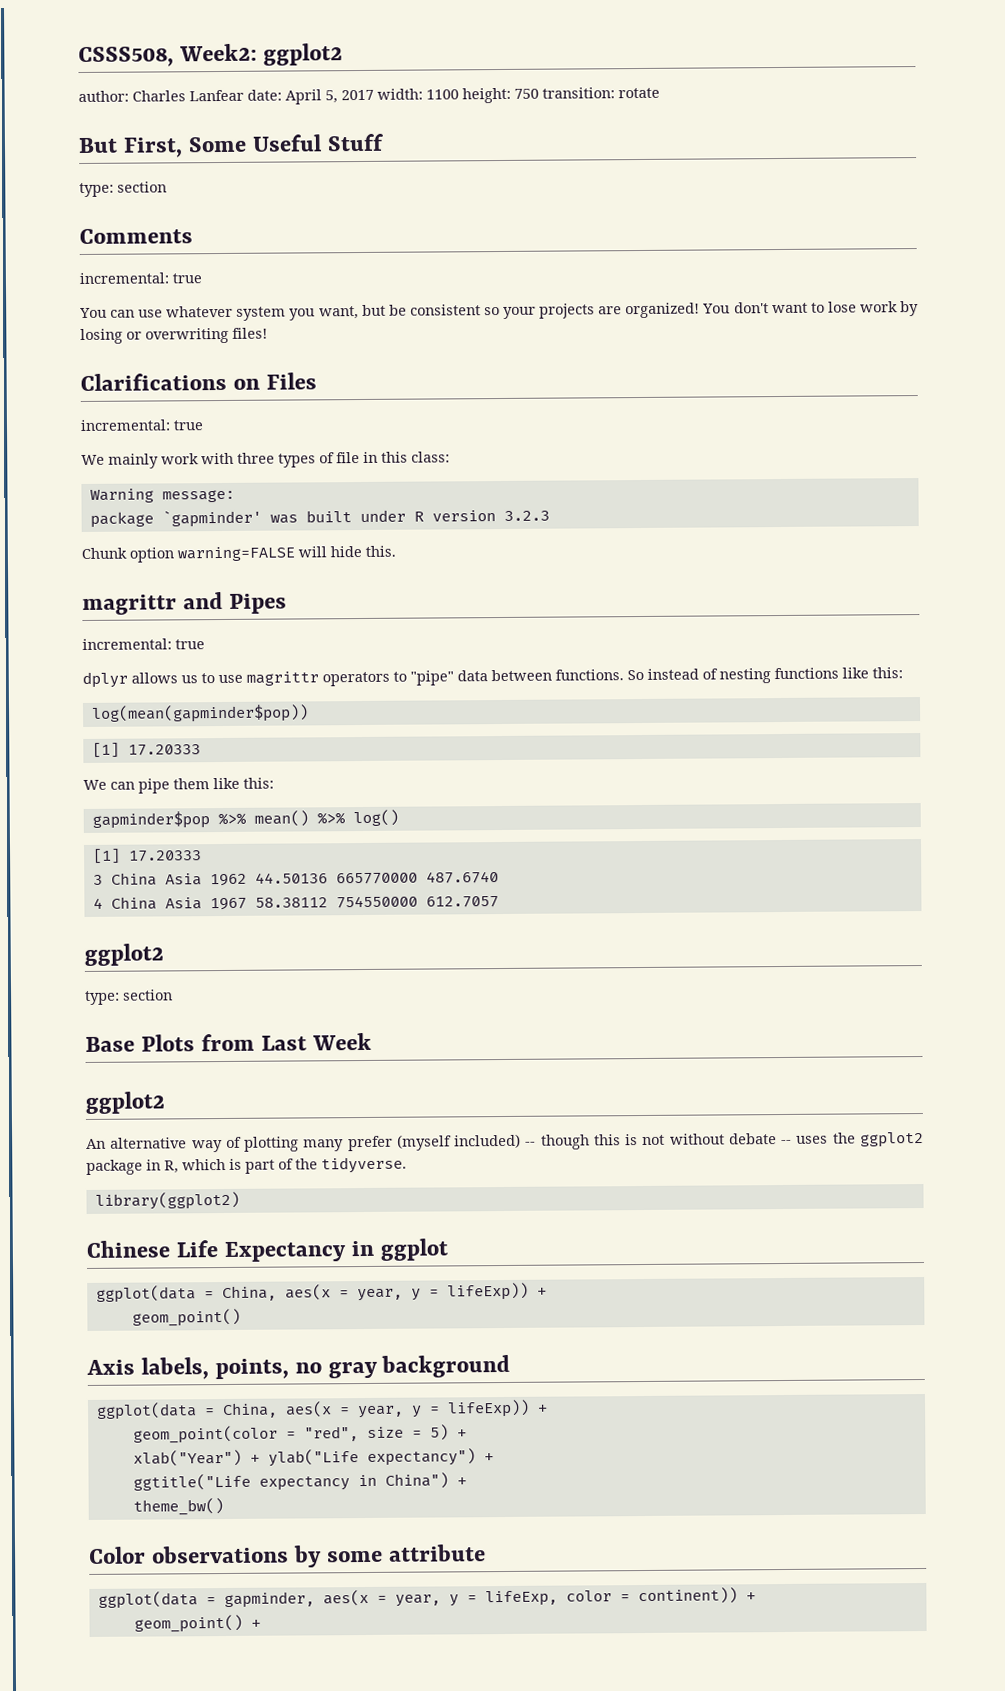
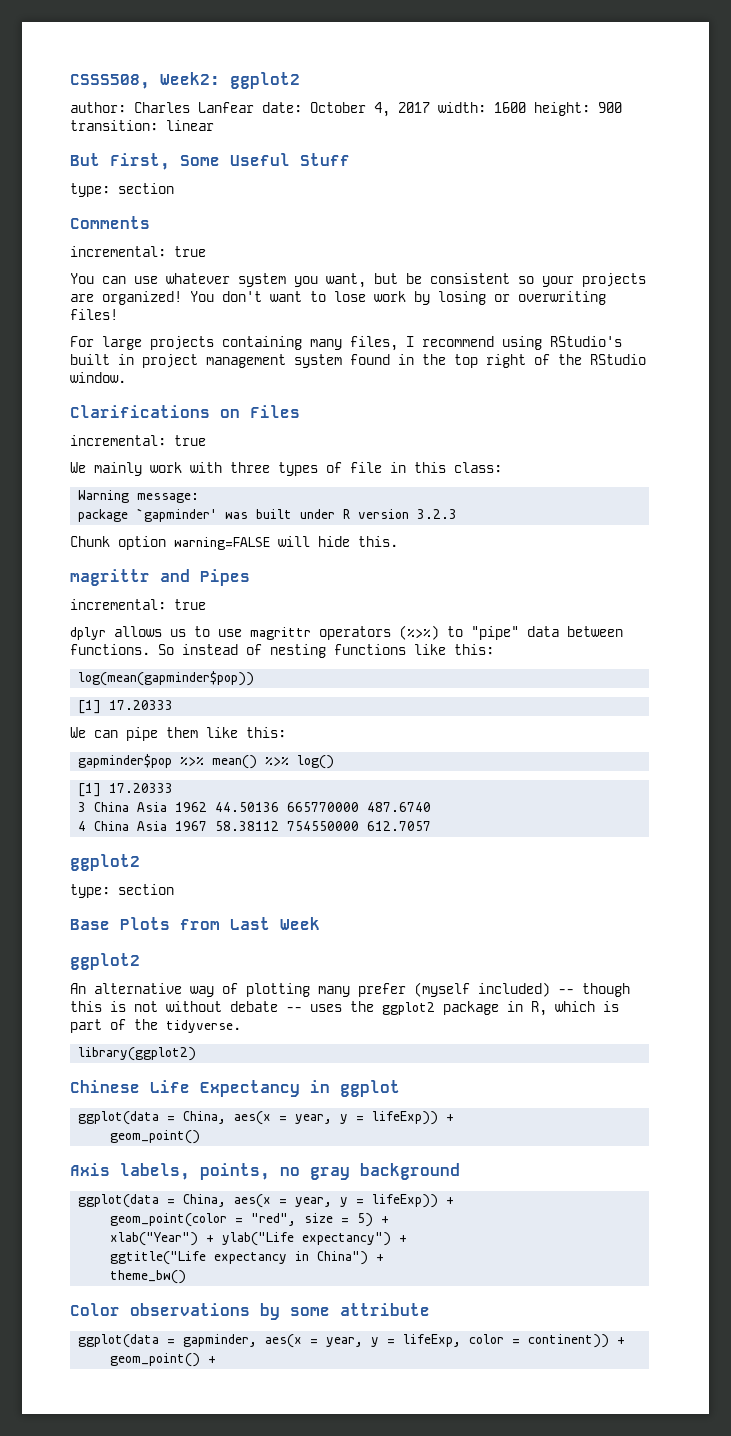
[285,87,660,105] April 5, 2017 width: 1100 height: 750 transition: rotate -> [310,102,622,117] [70,120,214,131] October 4, 2017 width: 1600 height: 900 transition: linear
(268, 333) none -> [70,336,622,351] [70,354,646,368] [70,372,126,383] // For large projects containing many files, I recommend using RStudio's built in project management system found in the top right of the RStudio window.
(390, 679) none -> [399,625,439,640] (%>%)

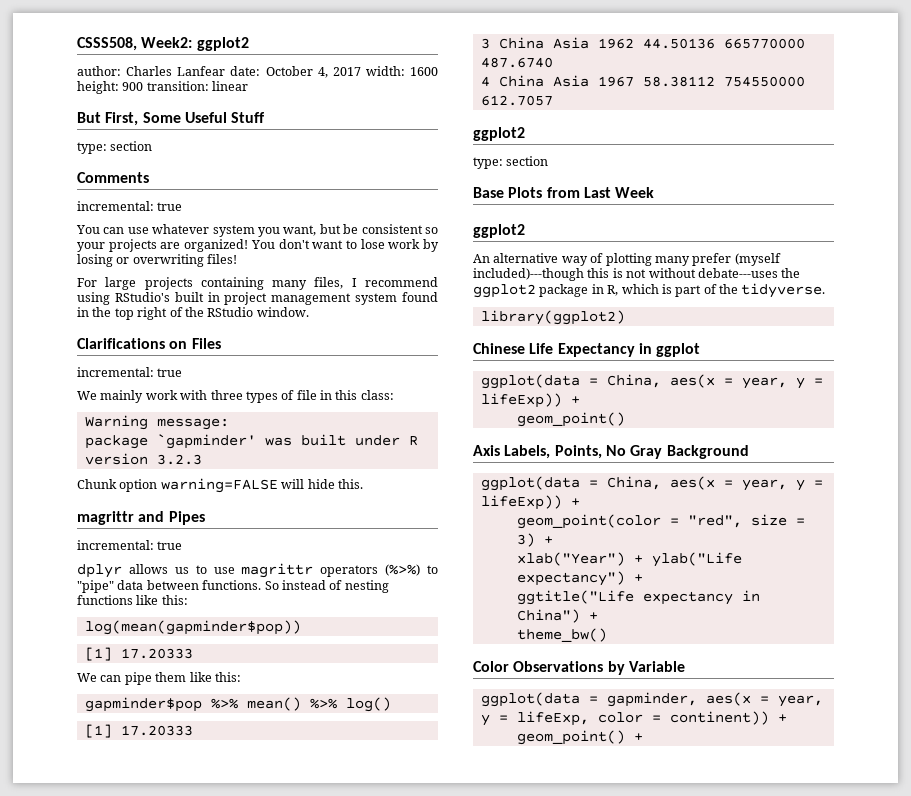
[478,982,630,997] included) -- though -> [473,268,584,281] included)---though
[230,1001,342,1012] debate -- uses -> [697,268,778,278] debate---uses
[120,1163,460,1180] labels, points, no gray background -> [504,445,749,459] Labels, Points, No Gray Background
[357,1213,374,1227] 5) -> [516,533,535,547] 3)
[130,1303,430,1320] observations by some attribute -> [513,661,685,675] Observations by Variable

